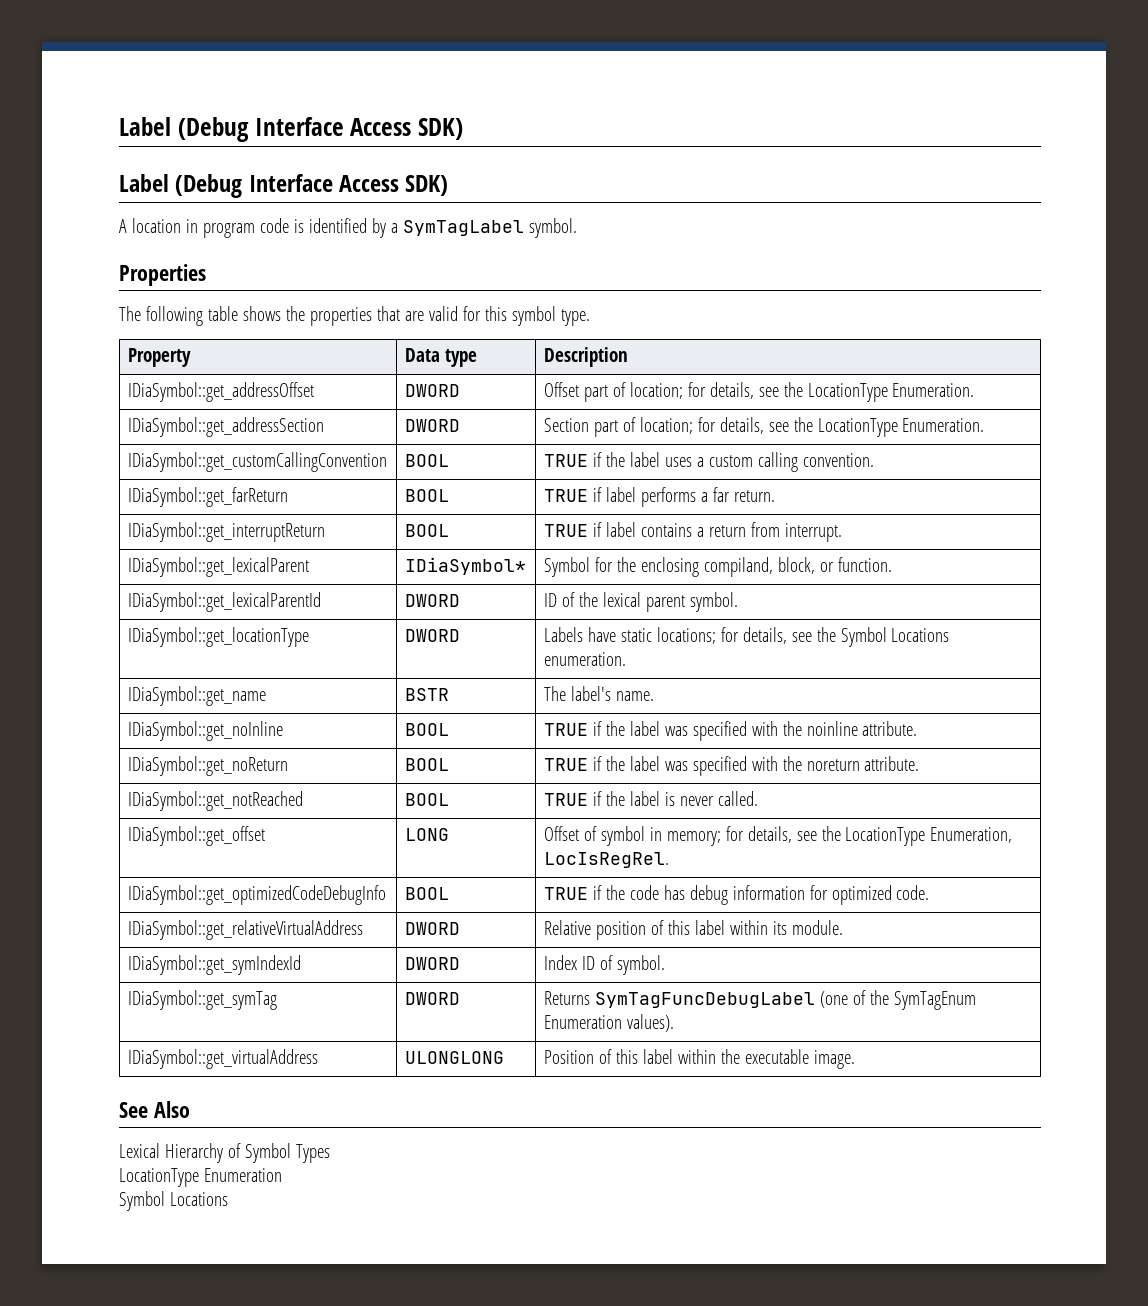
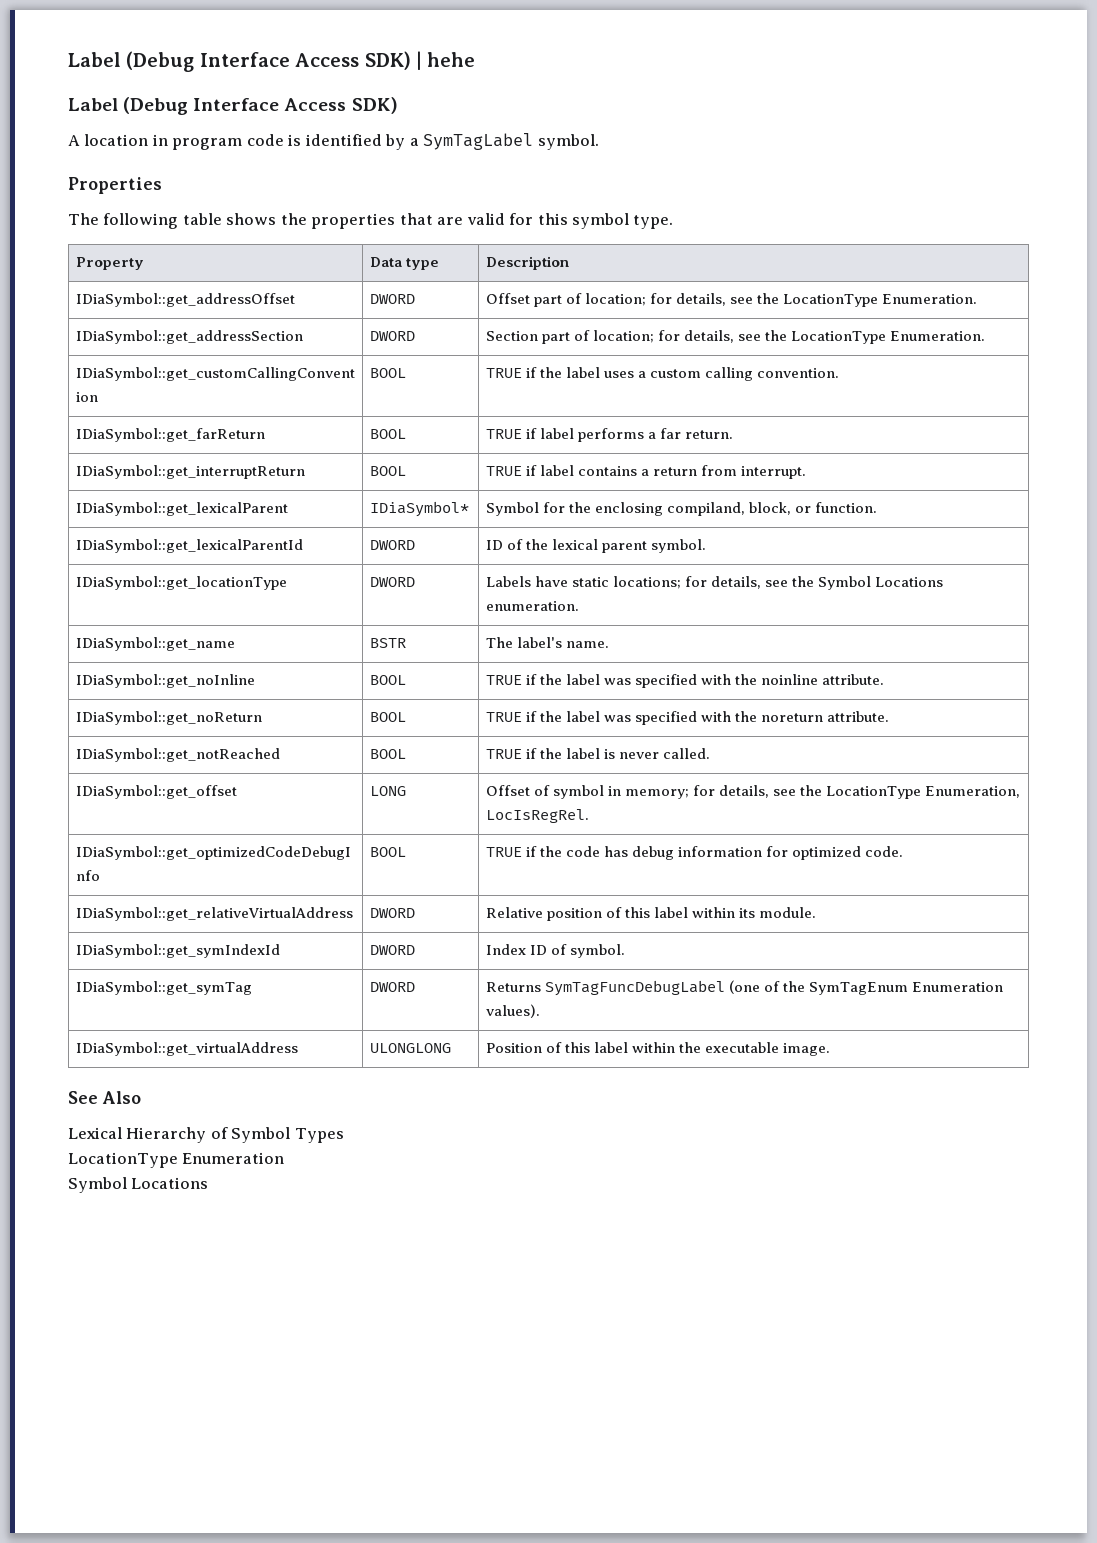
[119,117,463,142] Label (Debug Interface Access SDK) -> [68,51,476,72] Label (Debug Interface Access SDK) | hehe

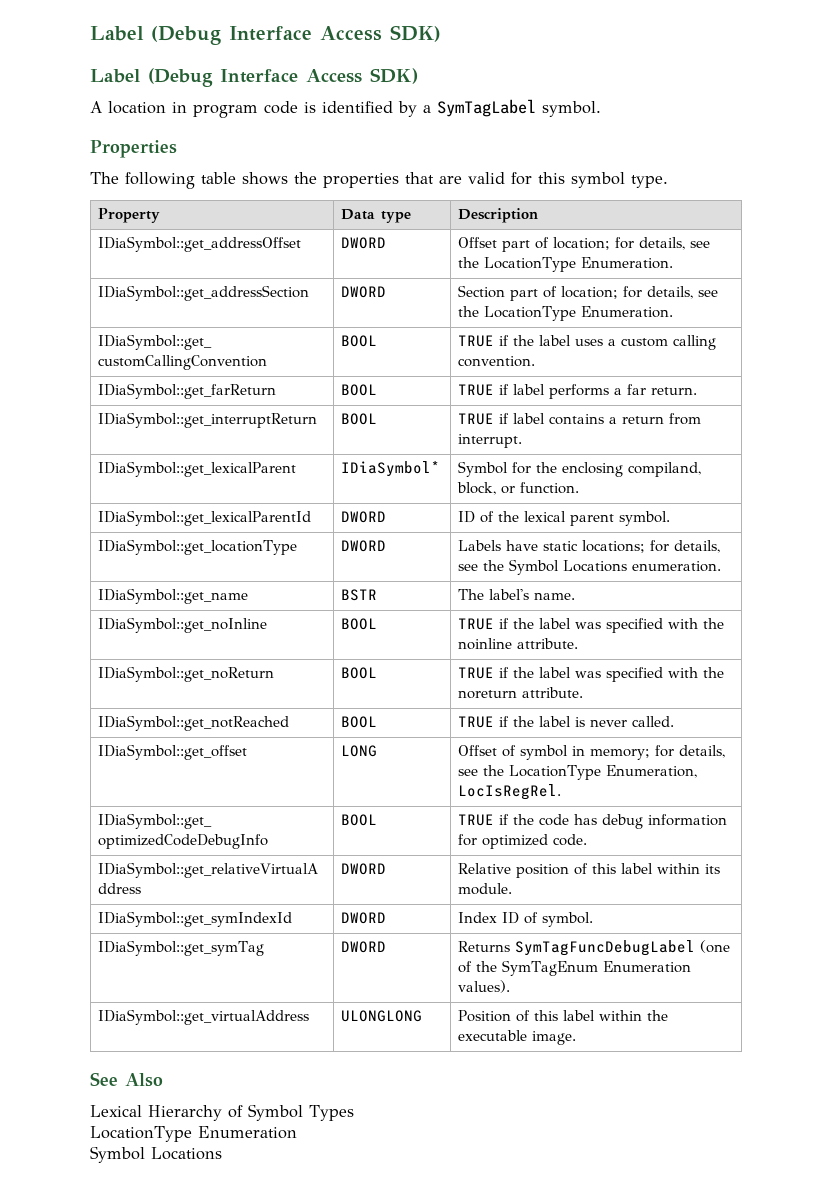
[68,51,476,72] Label (Debug Interface Access SDK) | hehe -> [90,25,441,45] Label (Debug Interface Access SDK)

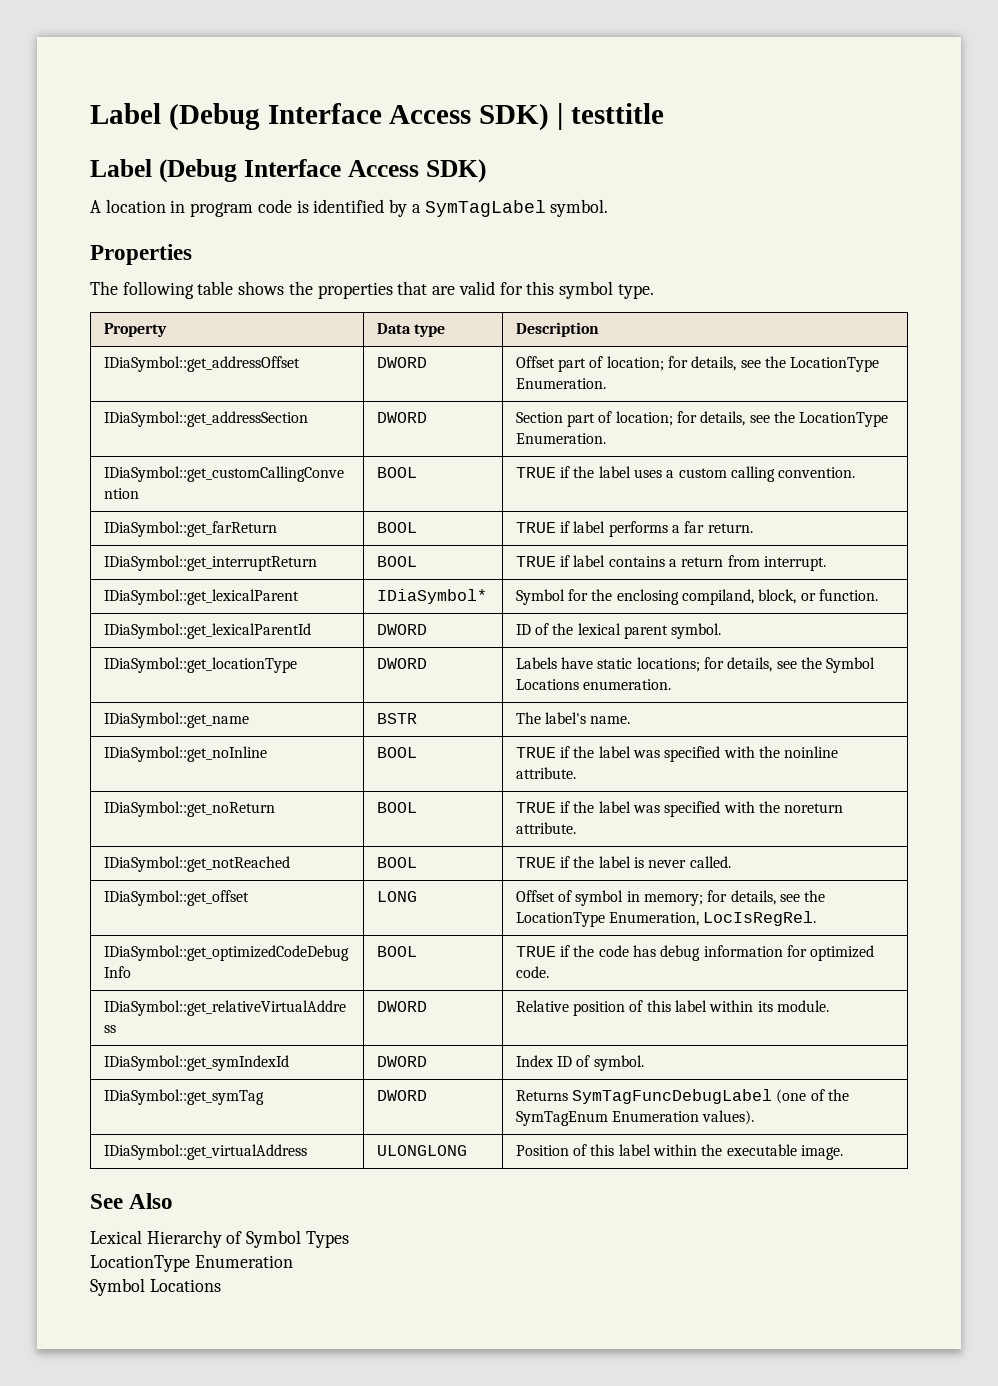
[90,25,441,45] Label (Debug Interface Access SDK) -> [90,103,664,131] Label (Debug Interface Access SDK) | testtitle

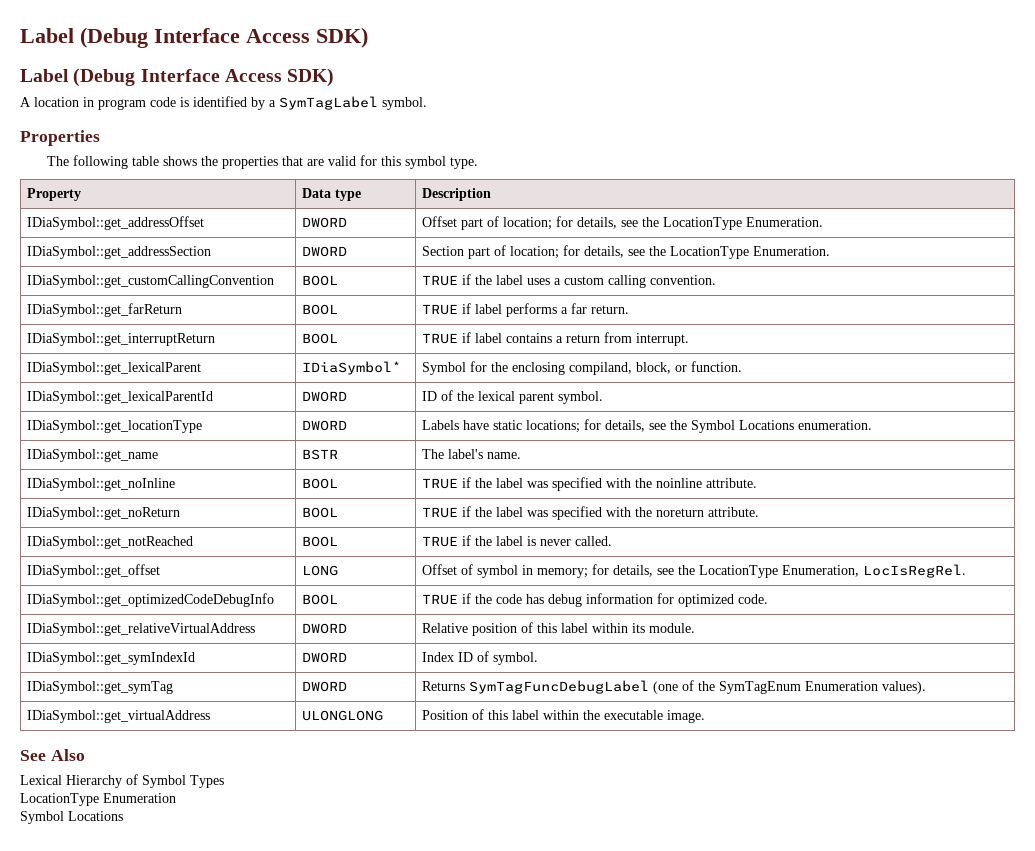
[90,103,664,131] Label (Debug Interface Access SDK) | testtitle -> [20,27,368,48] Label (Debug Interface Access SDK)

